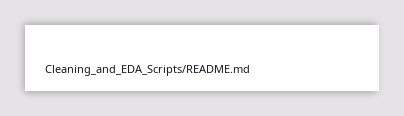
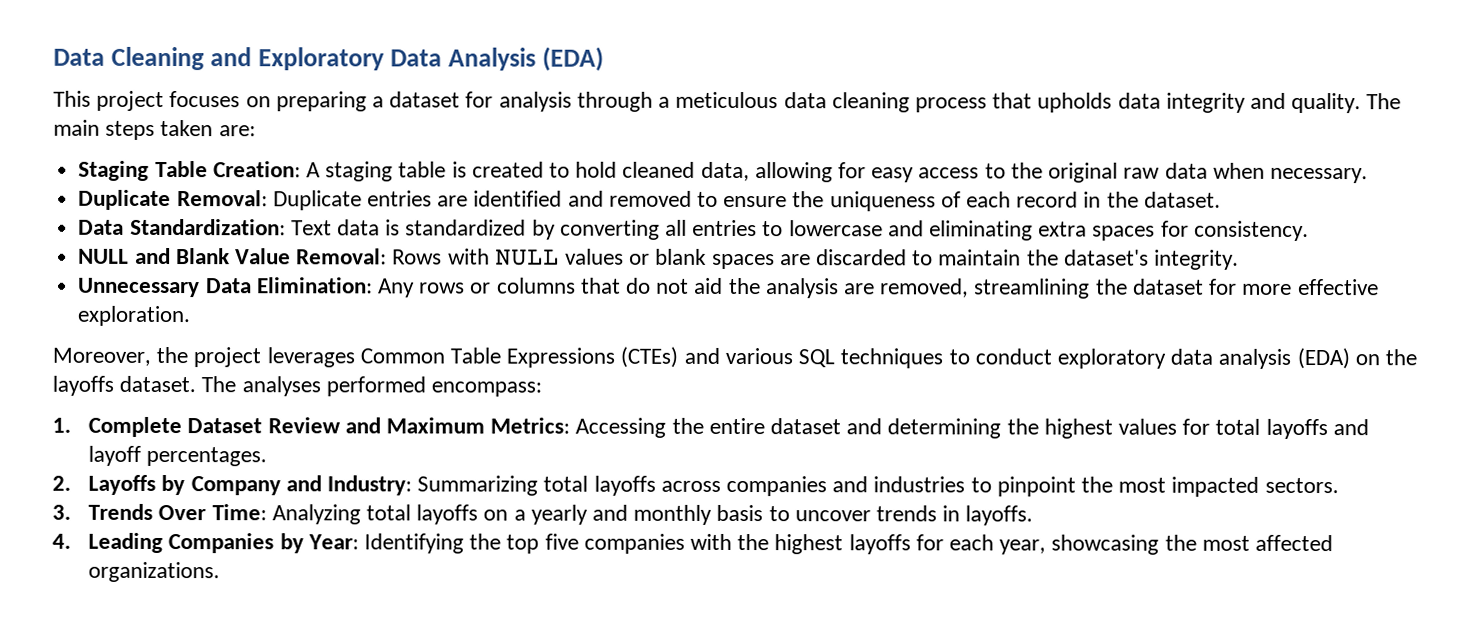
[45,65,250,76] Cleaning_and_EDA_Scripts/README.md -> [53,46,605,71] [53,90,1402,114] [53,119,256,140] [78,160,1368,184] [78,189,1221,212] [78,218,1309,241] [78,247,1240,270] [78,277,1379,299] [77,305,192,327] [52,346,1417,370] [52,375,543,397] [52,416,1369,440] [88,445,268,467] [52,474,1339,497] [52,503,1034,526] [52,532,1334,555] [88,561,221,583] Data Cleaning and Exploratory Data Analysis (EDA) // This project focuses on preparing a dataset for analysis through a meticulous data cleaning process that upholds data integrity and quality. The main steps taken are: // Staging Table Creation: A staging table is created to hold cleaned data, allowing for easy access to the original raw data when necessary. // Duplicate Removal: Duplicate entries are identified and removed to ensure the uniqueness of each record in the dataset. // Data Standardization: Text data is standardized by converting all entries to lowercase and eliminating extra spaces for consistency. // NULL and Blank Value Removal: Rows with NULL values or blank spaces are discarded to maintain the dataset's integrity. // Unnecessary Data Elimination: Any rows or columns that do not aid the analysis are removed, streamlining the dataset for more effective exploration. // Moreover, the project leverages Common Table Expressions (CTEs) and various SQL techniques to conduct exploratory data analysis (EDA) on the layoffs dataset. The analyses performed encompass: // 1. Complete Dataset Review and Maximum Metrics: Accessing the entire dataset and determining the highest values for total layoffs and layoff percentages. // 2. Layoffs by Company and Industry: Summarizing total layoffs across companies and industries to pinpoint the most impacted sectors. // 3. Trends Over Time: Analyzing total layoffs on a yearly and monthly basis to uncover trends in layoffs. // 4. Leading Companies by Year: Identifying the top five companies with the highest layoffs for each year, showcasing the most affected organizations.

